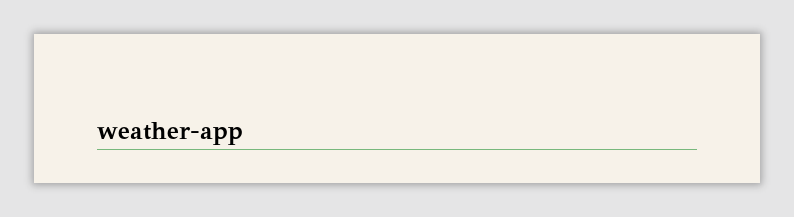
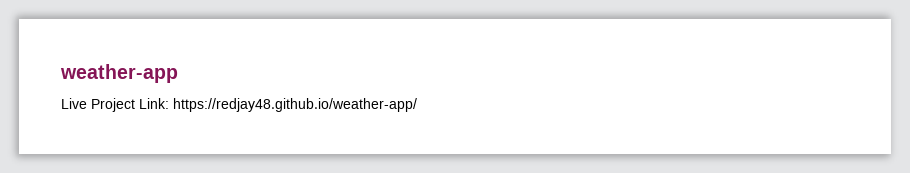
(243, 133) none -> [61,98,417,112] // Live Project Link: https://redjay48.github.io/weather-app/

